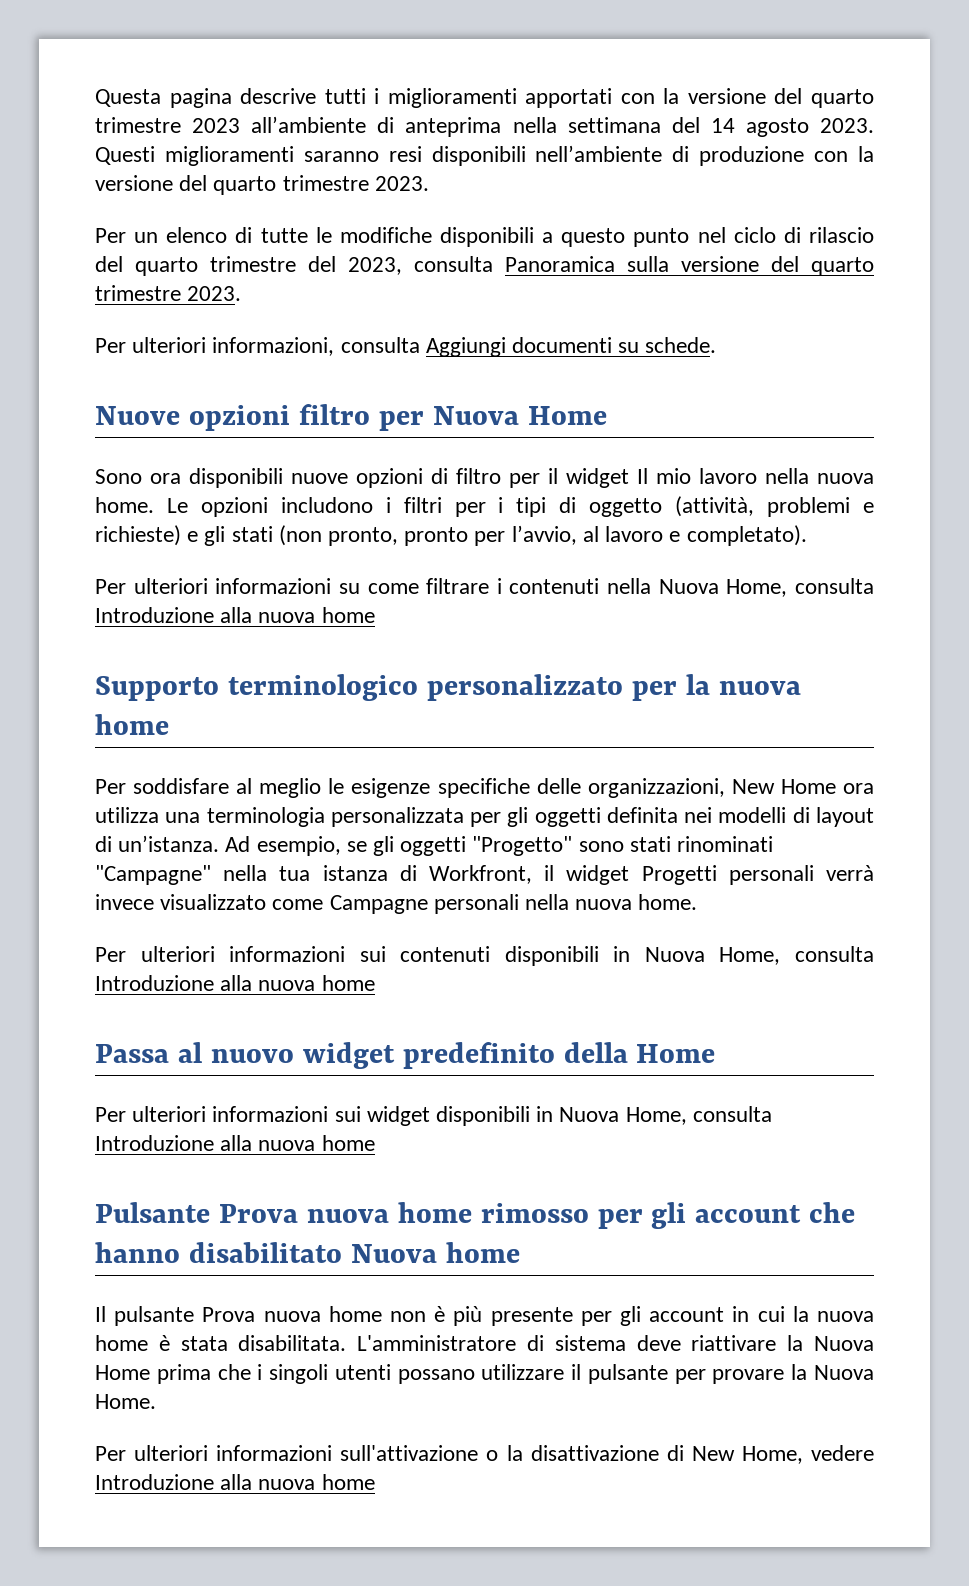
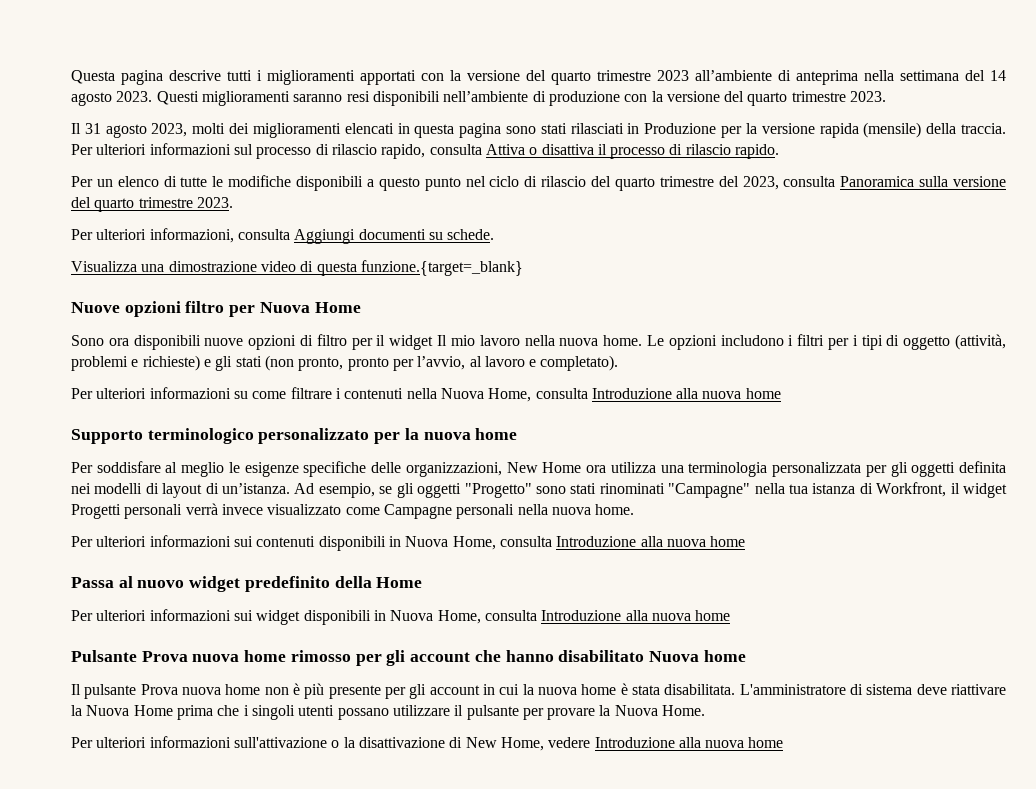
(429, 183) none -> [71,122,1007,138] [71,143,780,159] // Il 31 agosto 2023, molti dei miglioramenti elencati in questa pagina sono stati rilasciati in Produzione per la versione rapida (mensile) della traccia. Per ulteriori informazioni sul processo di rilascio rapido, consulta Attiva o disattiva il processo di rilascio rapido.
(717, 345) none -> [71,260,523,276] // Visualizza una dimostrazione video di questa funzione.{target=_blank}

